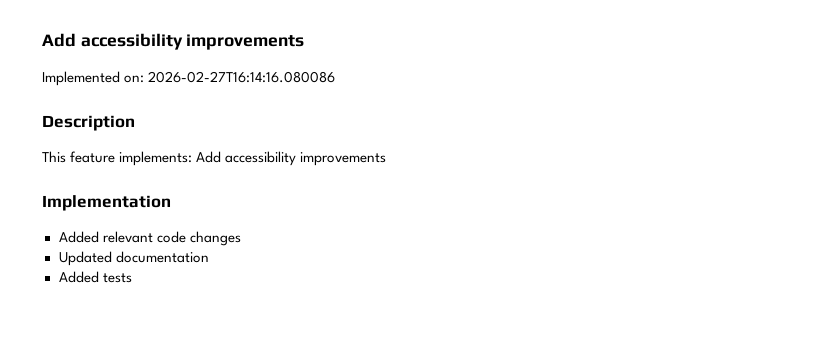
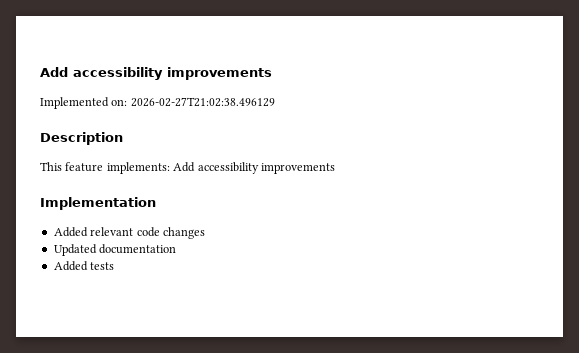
[148,71,336,83] 2026-02-27T16:14:16.080086 -> [130,97,275,107] 2026-02-27T21:02:38.496129

